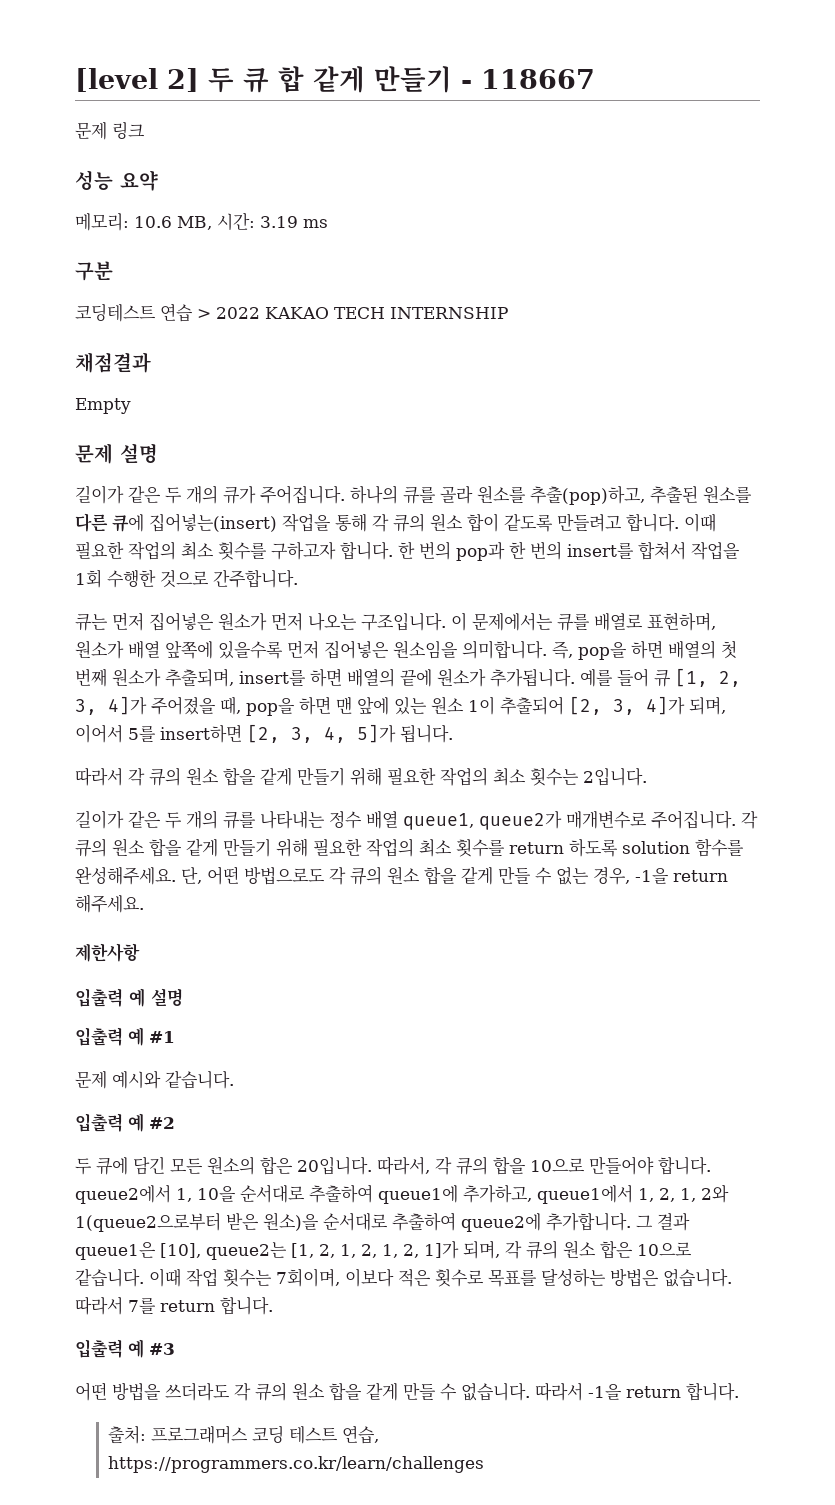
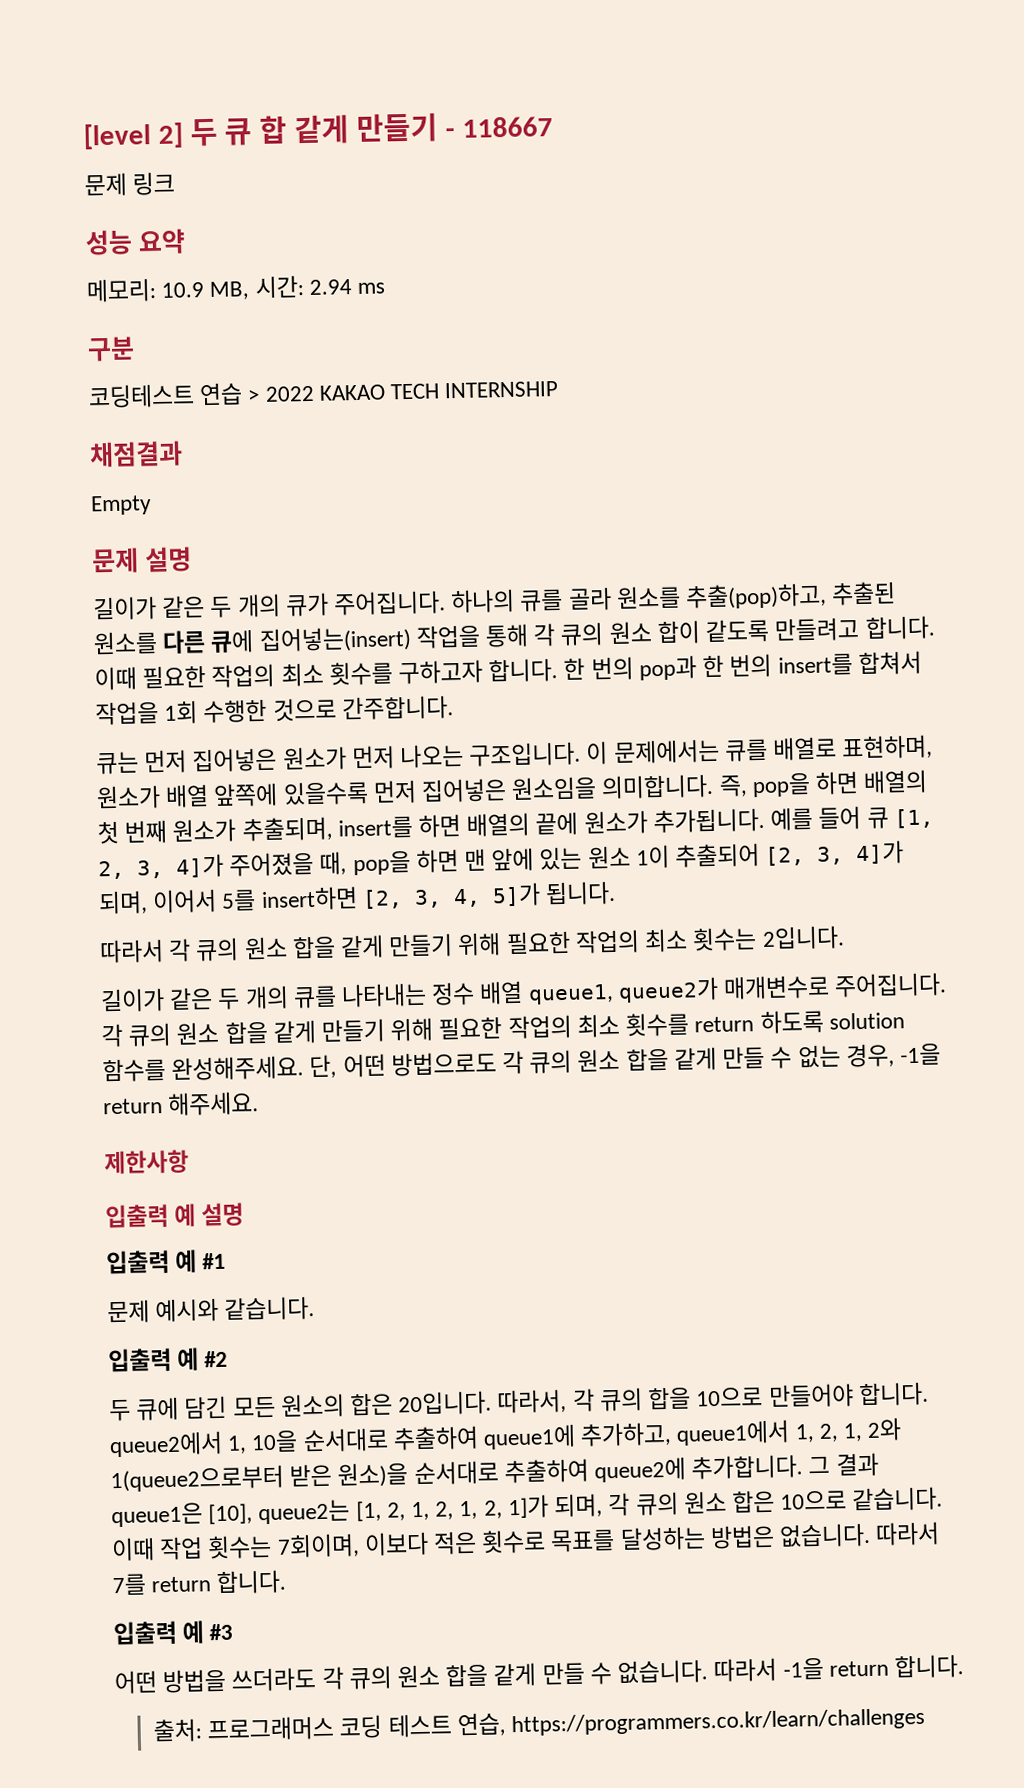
[134,216,172,228] 10.6 -> [161,282,205,298] 10.9
[260,216,298,228] 3.19 -> [308,279,352,295] 2.94

